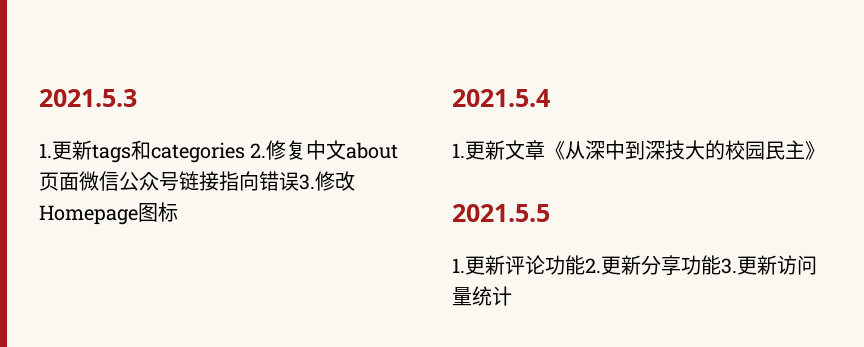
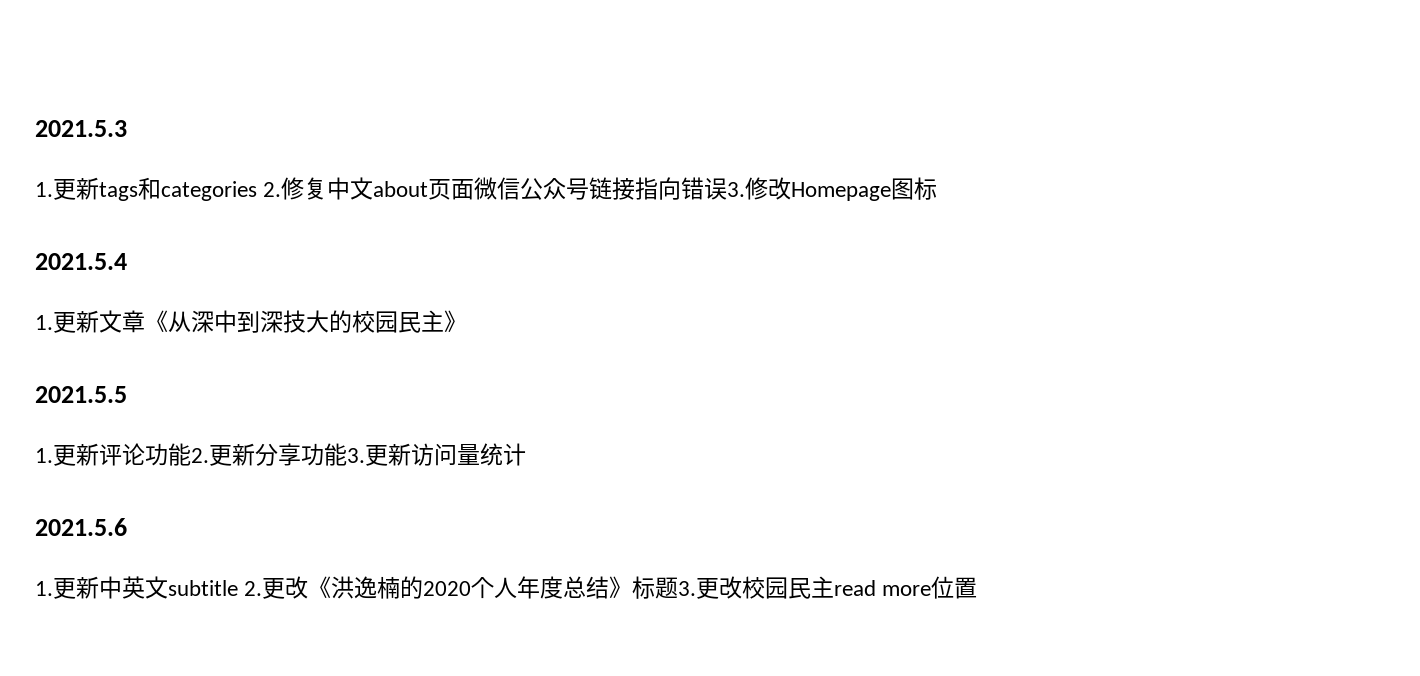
(512, 296) none -> [35,518,127,536] [35,576,978,599] // 2021.5.6 // 1.更新中英文subtitle 2.更改《洪逸楠的2020个人年度总结》标题3.更改校园民主read more位置

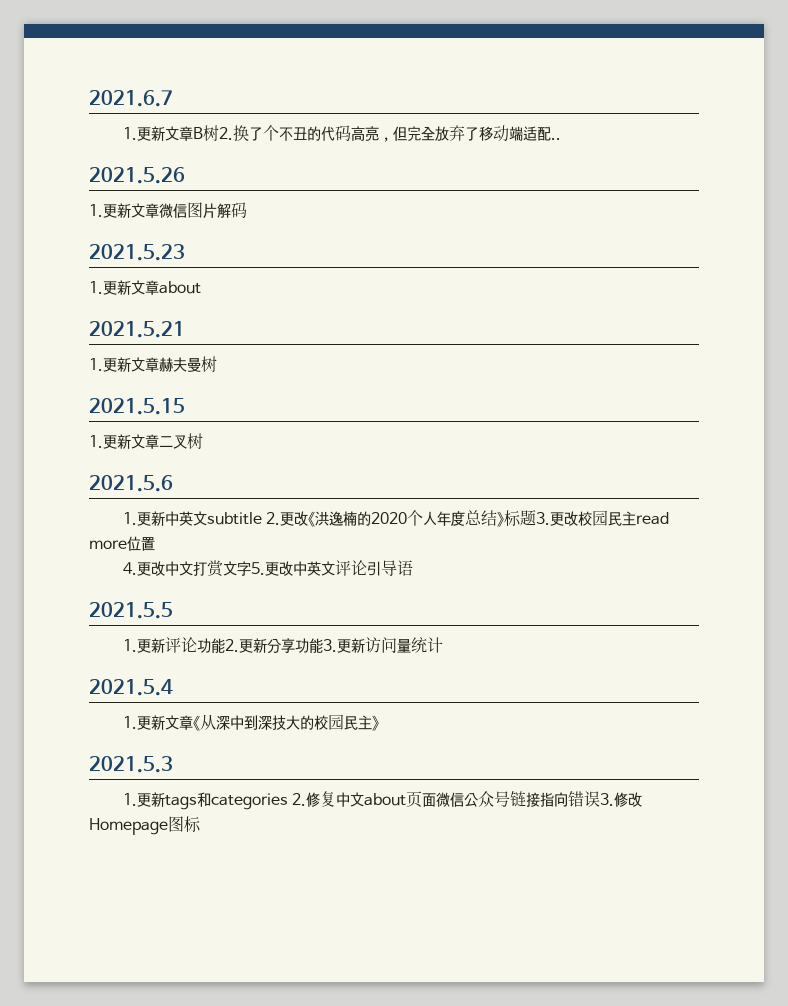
[35,120,127,137] [35,177,938,201] [35,253,127,270] [35,310,467,333] [35,386,127,403] [35,443,526,466] 2021.5.3 // 1.更新tags和categories 2.修复中文about页面微信公众号链接指向错误3.修改Homepage图标 // 2021.5.4 // 1.更新文章《从深中到深技大的校园民主》 // 2021.5.5 // 1.更新评论功能2.更新分享功能3.更新访问量统计 -> [89,90,173,107] [122,125,561,142] [89,167,185,184] [89,202,247,218] [89,244,185,261] [89,280,201,295] [89,321,185,338] [89,356,217,372] [89,398,185,415] [89,433,203,449] 2021.6.7 // 1.更新文章B树2.换了个不丑的代码高亮，但完全放弃了移动端适配.. // 2021.5.26 // 1.更新文章微信图片解码 // 2021.5.23 // 1.更新文章about // 2021.5.21 // 1.更新文章赫夫曼树 // 2021.5.15 // 1.更新文章二叉树
(978, 588) none -> [122,560,413,577] [89,602,173,619] [122,637,443,654] [89,679,173,696] [122,714,379,731] [89,756,173,773] [122,791,643,810] [89,816,201,835] // 4.更改中文打赏文字5.更改中英文评论引导语 // 2021.5.5 // 1.更新评论功能2.更新分享功能3.更新访问量统计 // 2021.5.4 // 1.更新文章《从深中到深技大的校园民主》 // 2021.5.3 // 1.更新tags和categories 2.修复中文about页面微信公众号链接指向错误3.修改Homepage图标

